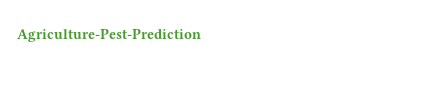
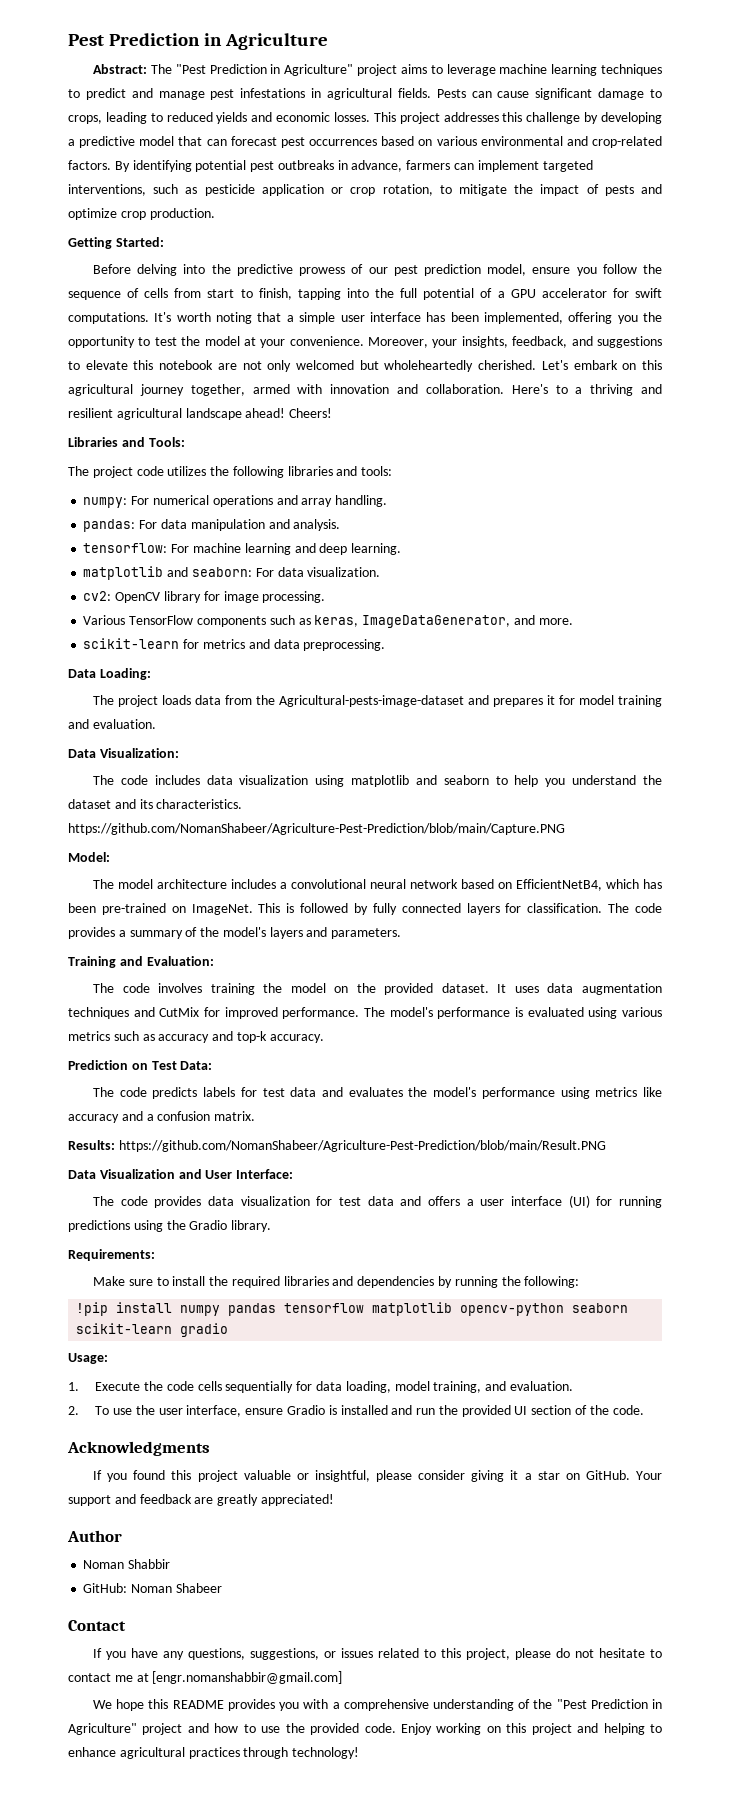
[17,28,201,42] Agriculture-Pest-Prediction -> [68,33,329,50] [93,64,663,76] [68,88,662,100] [68,112,662,124] [68,136,662,148] [68,160,593,172] [68,184,662,196] [68,208,215,220] [68,237,164,249] [93,264,662,276] [68,288,663,300] [68,312,662,324] [68,336,662,348] [68,360,662,372] [68,384,662,396] [68,408,333,420] [68,437,185,447] [68,466,393,478] [83,495,388,508] [83,519,341,532] [83,543,402,555] [83,566,381,580] [83,591,326,603] [83,615,573,628] [83,638,386,651] [68,668,151,680] [93,695,662,707] [68,719,156,729] [68,748,179,758] [93,775,663,787] [68,799,243,809] [68,823,565,835] [68,852,110,862] [93,879,662,891] [68,903,662,915] [68,927,402,939] [68,956,214,968] [93,983,662,995] [68,1007,662,1019] [68,1031,324,1043] [68,1060,213,1070] [93,1087,662,1099] [68,1111,256,1123] [68,1140,606,1152] [68,1169,294,1179] [93,1195,662,1208] [68,1220,272,1232] [68,1249,155,1261] [93,1276,580,1288] [76,1302,629,1316] [76,1323,229,1337] [68,1353,108,1364] [68,1381,573,1393] [68,1405,644,1417] [67,1441,210,1456] [93,1470,662,1482] [68,1494,334,1506] [67,1530,122,1542] [83,1559,171,1569] [83,1583,222,1593] [68,1620,126,1631] [93,1648,662,1660] [68,1671,343,1684] [93,1699,662,1711] [68,1723,662,1735] [68,1747,360,1759] Pest Prediction in Agriculture // Abstract: The "Pest Prediction in Agriculture" project aims to leverage machine learning techniques to predict and manage pest infestations in agricultural fields. Pests can cause significant damage to crops, leading to reduced yields and economic losses. This project addresses this challenge by developing a predictive model that can forecast pest occurrences based on various environmental and crop-related factors. By identifying potential pest outbreaks in advance, farmers can implement targeted interventions, such as pesticide application or crop rotation, to mitigate the impact of pests and optimize crop production. // Getting Started: // Before delving into the predictive prowess of our pest prediction model, ensure you follow the sequence of cells from start to finish, tapping into the full potential of a GPU accelerator for swift computations. It's worth noting that a simple user interface has been implemented, offering you the opportunity to test the model at your convenience. Moreover, your insights, feedback, and suggestions to elevate this notebook are not only welcomed but wholeheartedly cherished. Let's embark on this agricultural journey together, armed with innovation and collaboration. Here's to a thriving and resilient agricultural landscape ahead! Cheers! // Libraries and Tools: // The project code utilizes the following libraries and tools: // numpy: For numerical operations and array handling. // pandas: For data manipulation and analysis. // tensorflow: For machine learning and deep learning. // matplotlib and seaborn: For data visualization. // cv2: OpenCV library for image processing. // Various TensorFlow components such as keras, ImageDataGenerator, and more. // scikit-learn for metrics and data preprocessing. // Data Loading: // The project loads data from the Agricultural-pests-image-dataset and prepares it for model training and evaluation. // Data Visualization: // The code includes data visualization using matplotlib and seaborn to help you understand the dataset and its characteristics. https://github.com/NomanShabeer/Agriculture-Pest-Prediction/blob/main/Capture.PNG // Model: // The model architecture includes a convolutional neural network based on EfficientNetB4, which has been pre-trained on ImageNet. This is followed by fully connected layers for classification. The code provides a summary of the model's layers and parameters. // Training and Evaluation: // The code involves training the model on the provided dataset. It uses data augmentation techniques and CutMix for improved performance. The model's performance is evaluated using various metrics such as accuracy and top-k accuracy. // Prediction on Test Data: // The code predicts labels for test data and evaluates the model's performance using metrics like accuracy and a confusion matrix. // Results: https://github.com/NomanShabeer/Agriculture-Pest-Prediction/blob/main/Result.PNG // Data Visualization and User Interface: // The code provides data visualization for test data and offers a user interface (UI) for running predictions using the Gradio library. // Requirements: // Make sure to install the required libraries and dependencies by running the following: // !pip install numpy pandas tensorflow matplotlib opencv-python seaborn scikit-learn gradio // Usage: // 1. Execute the code cells sequentially for data loading, model training, and evaluation. // 2. To use the user interface, ensure Gradio is installed and run the provided UI section of the code. // Acknowledgments // If you found this project valuable or insightful, please consider giving it a star on GitHub. Your support and feedback are greatly appreciated! // Author // Noman Shabbir // GitHub: Noman Shabeer // Contact // If you have any questions, suggestions, or issues related to this project, please do not hesitate to contact me at [engr.nomanshabbir@gmail.com] // We hope this README provides you with a comprehensive understanding of the "Pest Prediction in Agriculture" project and how to use the provided code. Enjoy working on this project and helping to enhance agricultural practices through technology!

